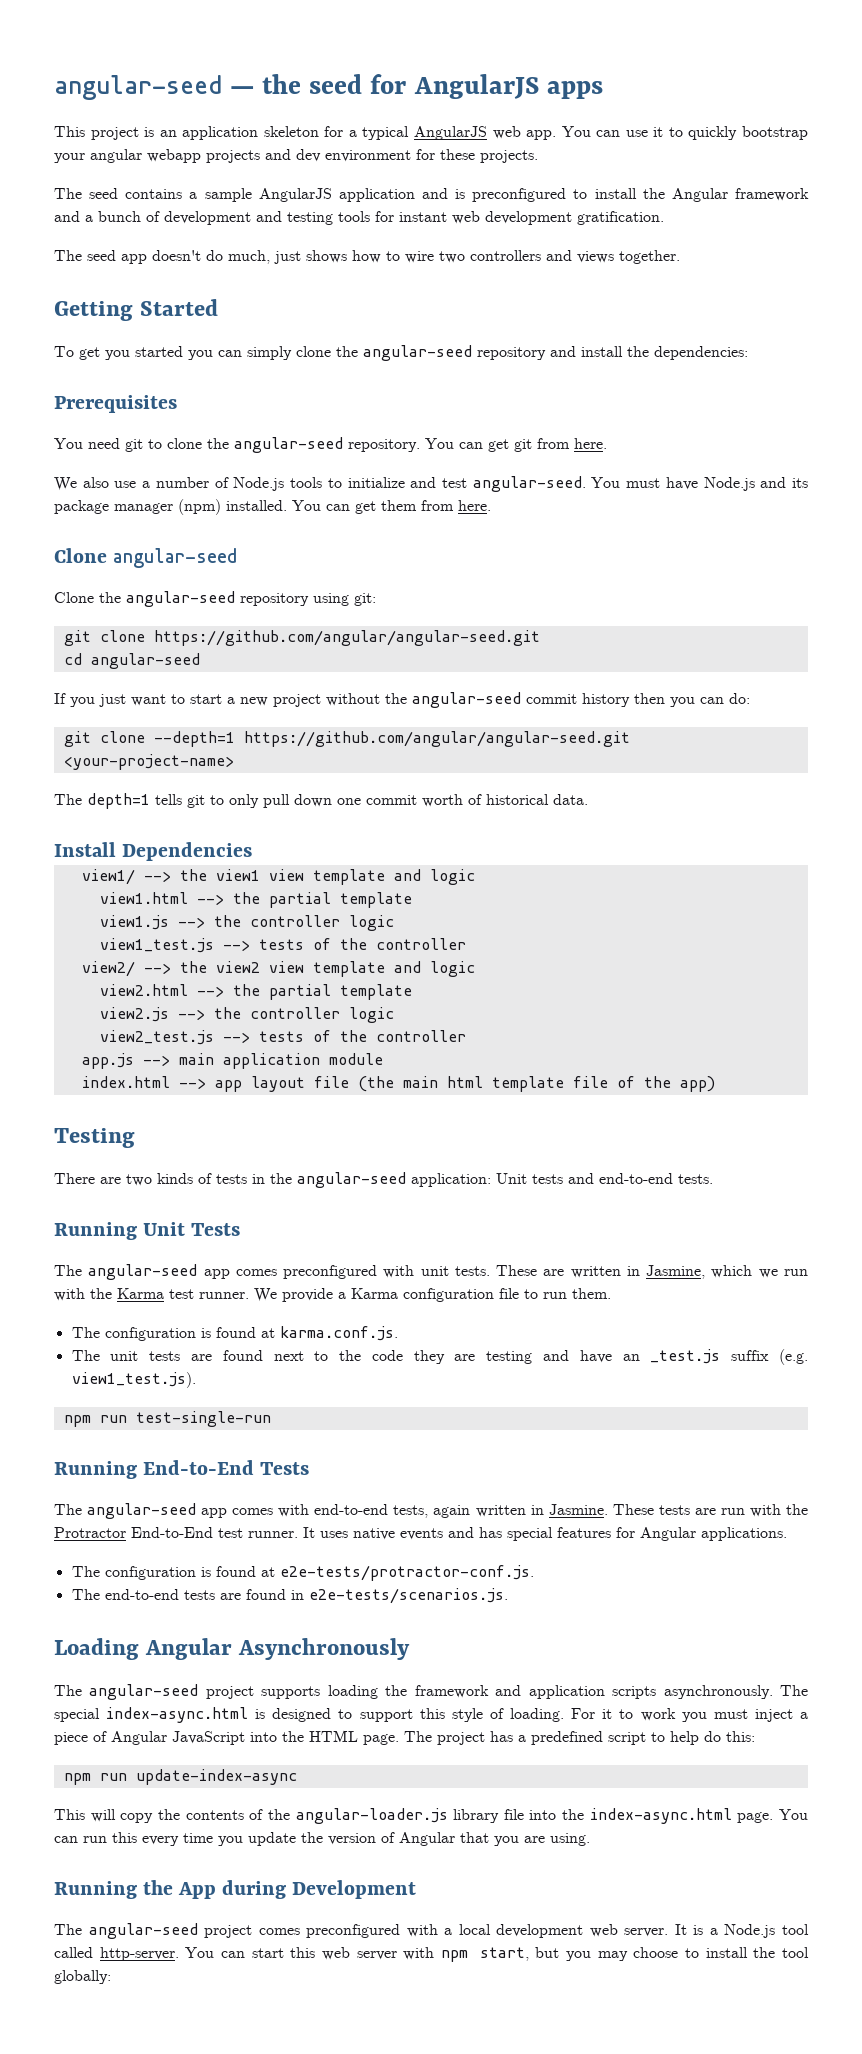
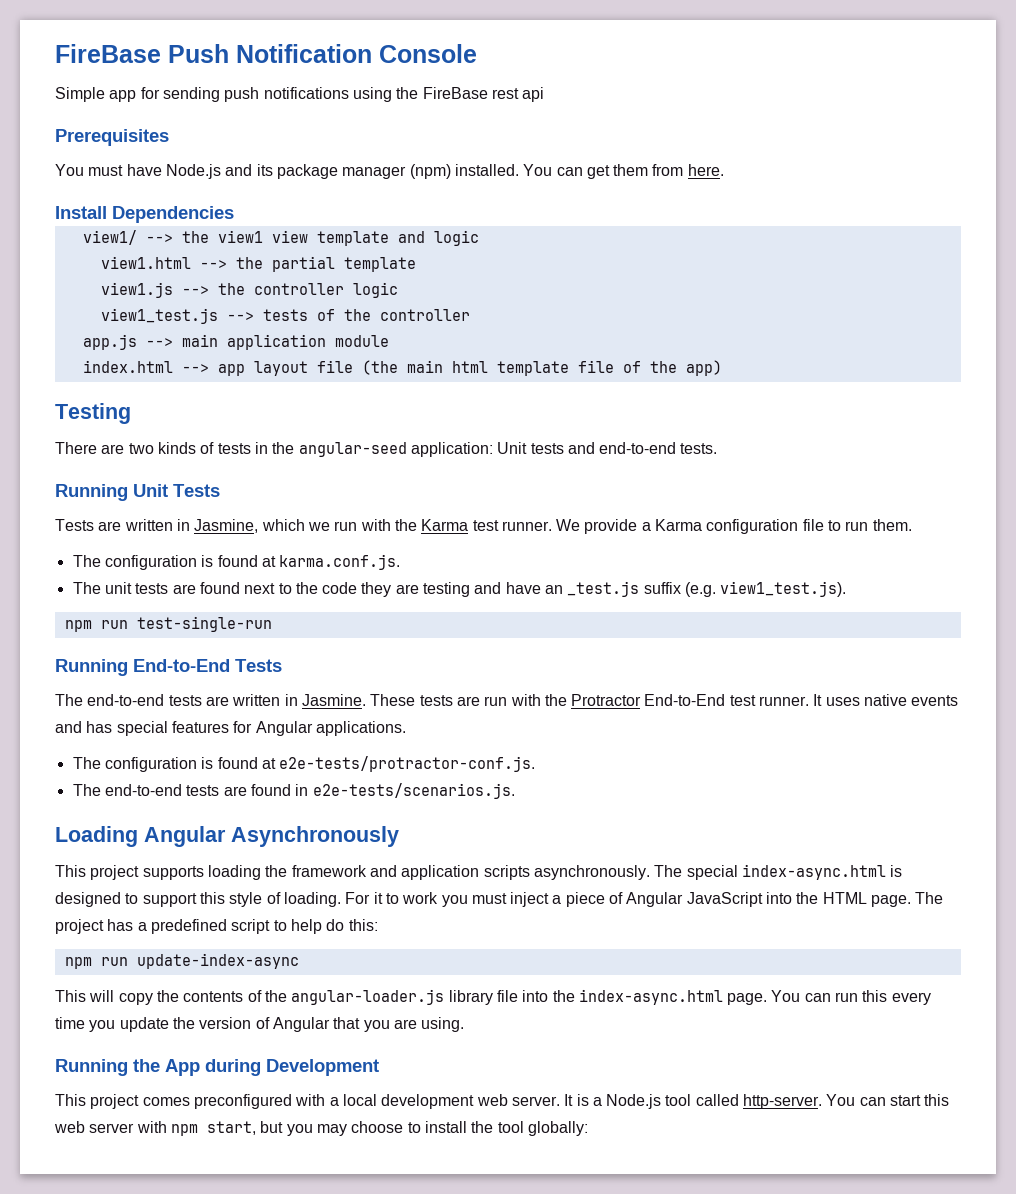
[54,74,603,100] [54,126,808,140] [54,149,538,163] [54,188,809,202] [54,211,664,225] [54,250,680,264] [54,299,219,321] [54,345,748,361] [54,395,177,413] [54,437,607,453] [54,476,586,492] angular-seed — the seed for AngularJS apps // This project is an application skeleton for a typical AngularJS web app. You can use it to quickly bootstrap your angular webapp projects and dev environment for these projects. // The seed contains a sample AngularJS application and is preconfigured to install the Angular framework and a bunch of development and testing tools for instant web development gratification. // The seed app doesn't do much, just shows how to wire two controllers and views together. // Getting Started // To get you started you can simply clone the angular-seed repository and install the dependencies: // Prerequisites // You need git to clone the angular-seed repository. You can get git from here. // We also use a number of Node.js tools to initialize and test angular-seed. -> [55,44,477,63] [55,87,545,102] [55,129,169,146] FireBase Push Notification Console // Simple app for sending push notifications using the FireBase rest api // Prerequisites //
[54,548,238,568] [54,591,376,607] [63,630,540,646] [63,653,200,669] [54,692,750,708] [63,731,630,747] [63,754,234,770] [54,793,588,809] // Clone angular-seed // Clone the angular-seed repository using git: // git clone https://github.com/angular/angular-seed.git // cd angular-seed // If you just want to start a new project without the angular-seed commit history then you can do: // git clone --depth=1 https://github.com/angular/angular-seed.git <your-project-name> // The depth=1 tells git to only pull down one commit worth of historical data. -> (724, 170) none
[81,961,475,977] [99,984,412,1000] [99,1007,394,1023] [99,1030,466,1045] // view2/ --> the view2 view template and logic // view2.html --> the partial template // view2.js --> the controller logic // view2_test.js --> tests of the controller -> (470, 315) none
[54,1264,538,1280] The angular-seed app comes preconfigured with unit tests. These -> [55,519,94,531] Tests
[87,1503,471,1519] angular-seed app comes with end-to-end tests, again -> [87,694,229,706] end-to-end tests are
[54,1684,199,1700] The angular-seed -> [55,865,86,877] This
[54,1923,198,1939] The angular-seed -> [55,1094,86,1106] This

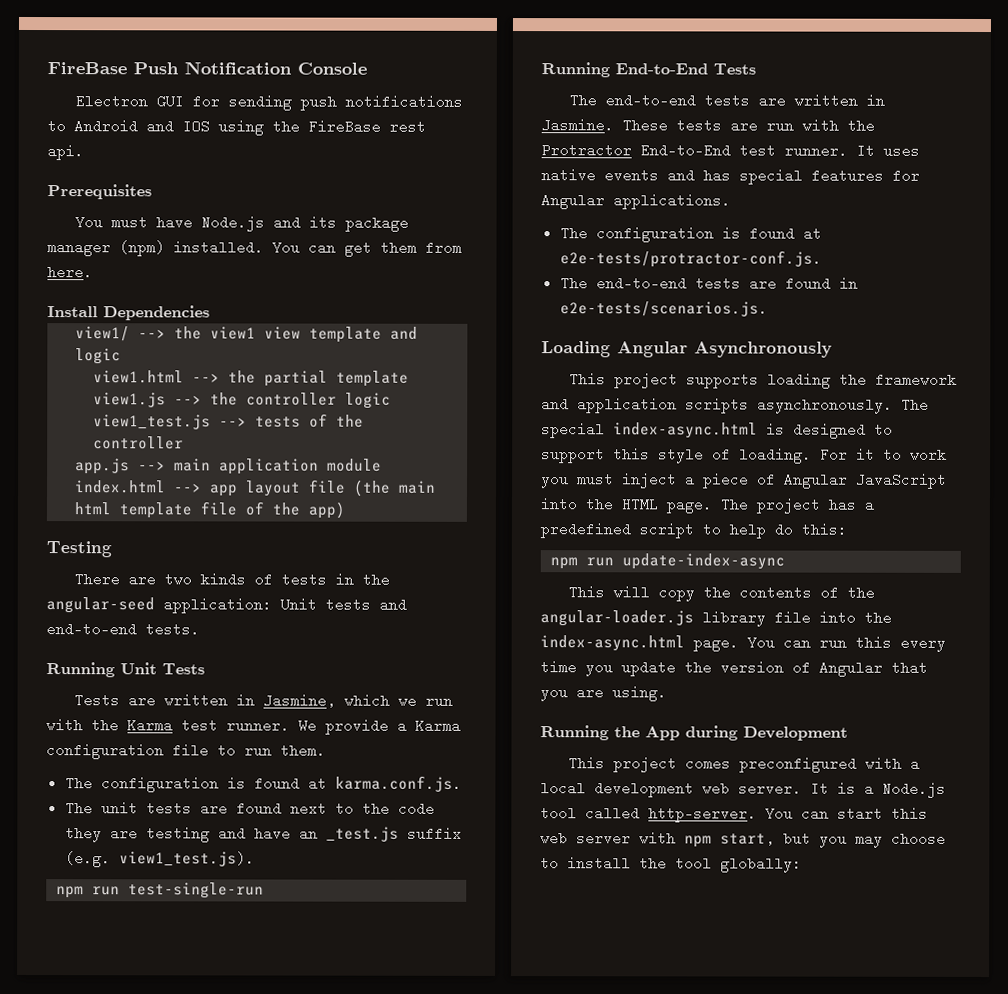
[55,87,137,102] Simple app -> [74,94,184,109] Electron GUI
(349, 93) none -> [47,119,210,134] to Android and IOS
[522,87,545,102] api -> [47,144,84,161] api.

